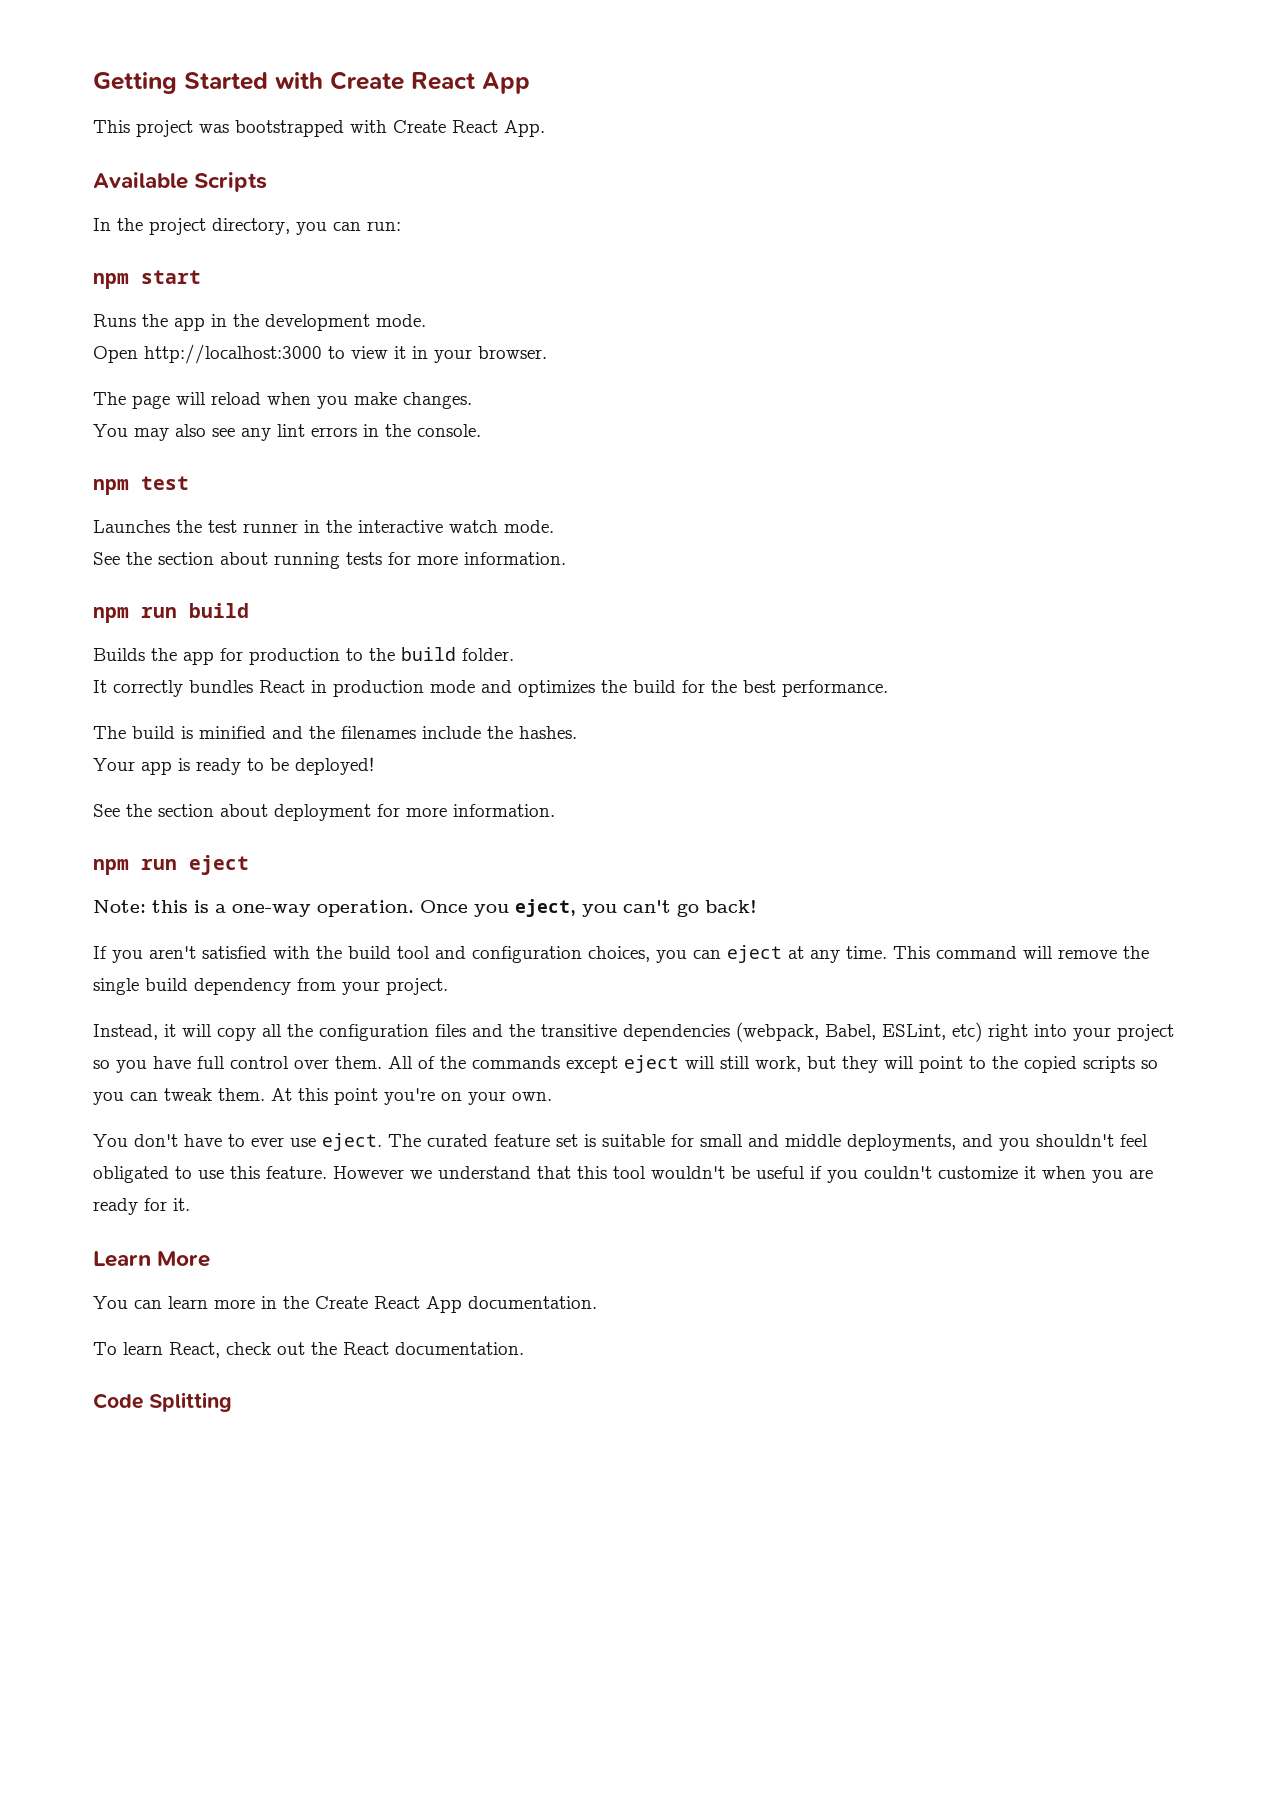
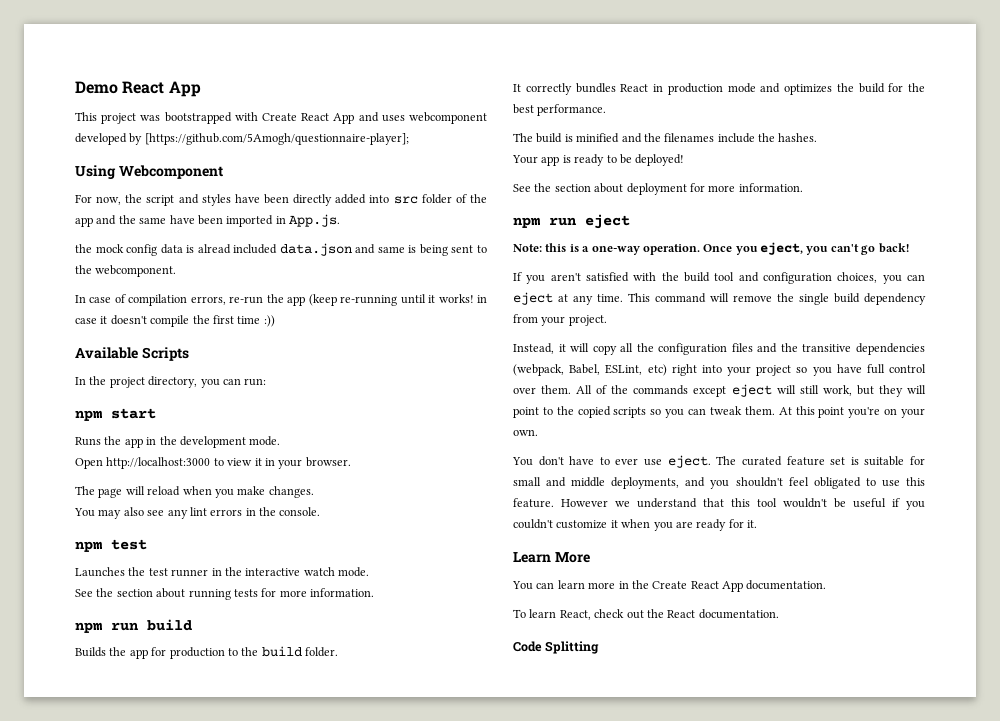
[93,71,404,94] Getting Started with Create -> [75,81,118,94] Demo
[504,120,545,137] App. -> [333,112,487,124] [75,133,409,145] [75,165,223,179] [75,194,488,206] [75,214,340,227] [75,243,488,256] [75,265,177,277] [75,294,487,306] [75,315,275,327] App and uses webcomponent developed by [https://github.com/5Amogh/questionnaire-player]; // Using Webcomponent // For now, the script and styles have been directly added into src folder of the app and the same have been imported in App.js. // the mock config data is alread included data.json and same is being sent to the webcomponent. // In case of compilation errors, re-run the app (keep re-running until it works! in case it doesn't compile the first time :))

